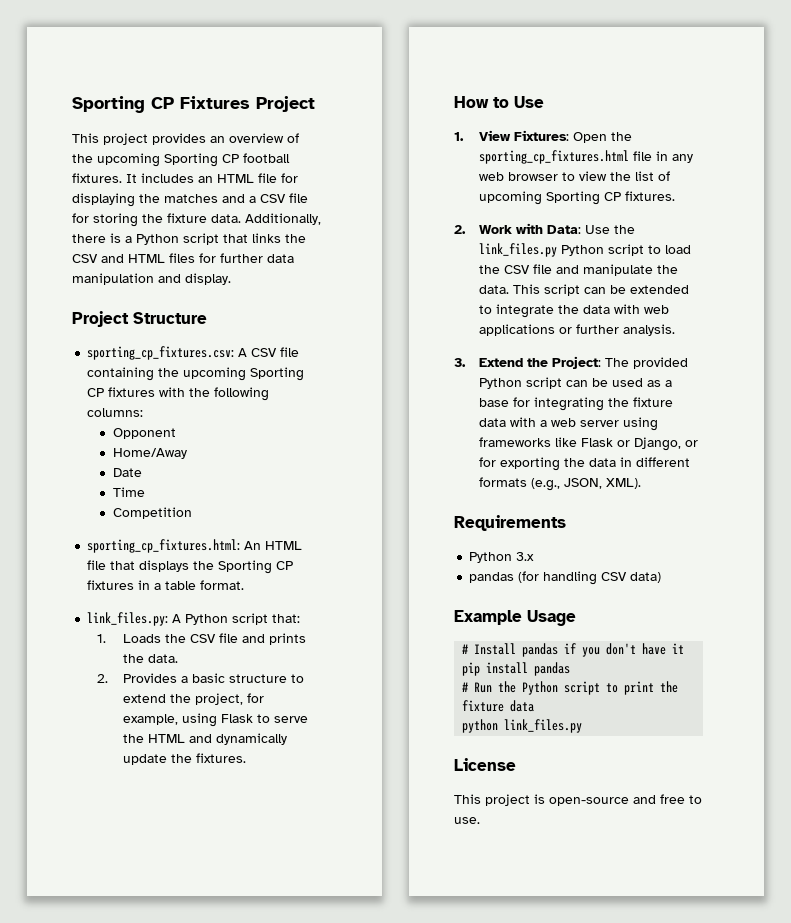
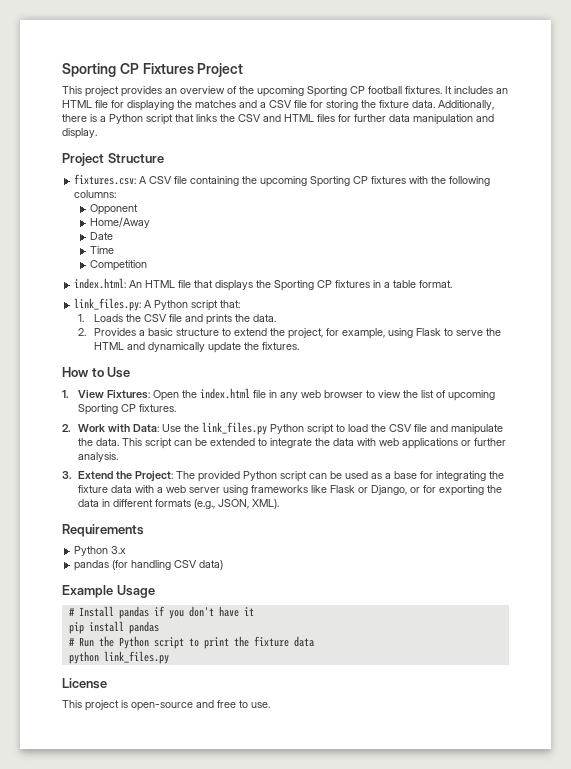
[87,346,235,360] sporting_cp_fixtures.csv: -> [74,174,137,185] fixtures.csv:
[87,539,241,553] sporting_cp_fixtures.html: -> [74,278,127,289] index.html:
[479,150,630,164] sporting_cp_fixtures.html -> [199,388,250,399] index.html

